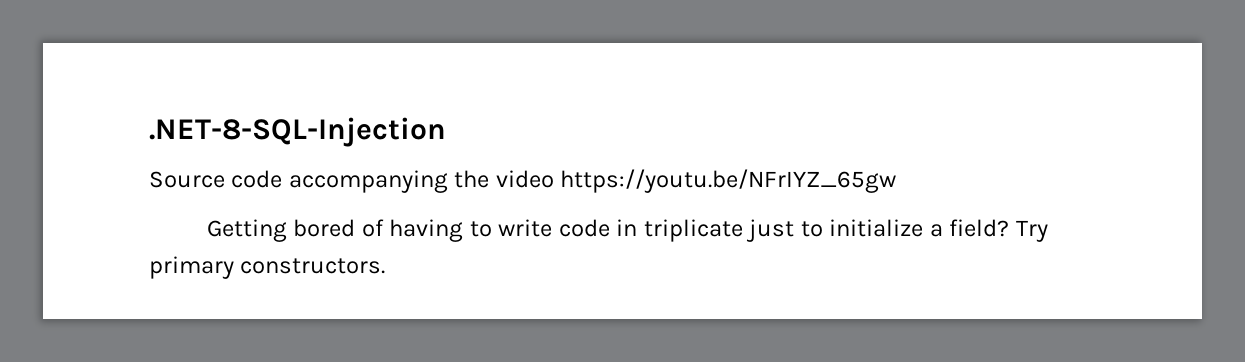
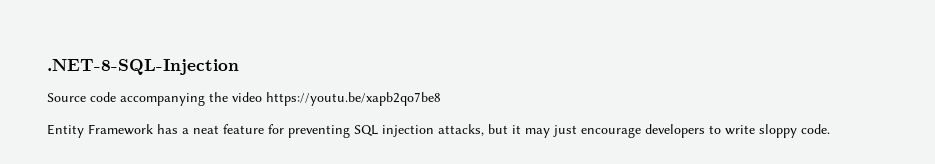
[560,169,897,193] [206,219,1048,242] [149,256,386,279] https://youtu.be/NFrIYZ_65gw // Getting bored of having to write code in triplicate just to initialize a field? Try primary constructors. -> [266,92,441,106] [47,124,830,138] https://youtu.be/xapb2qo7be8 // Entity Framework has a neat feature for preventing SQL injection attacks, but it may just encourage developers to write sloppy code.

